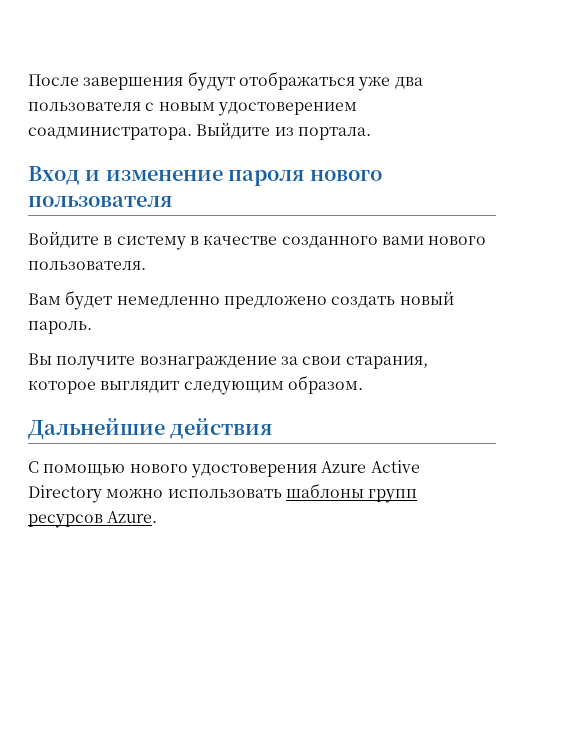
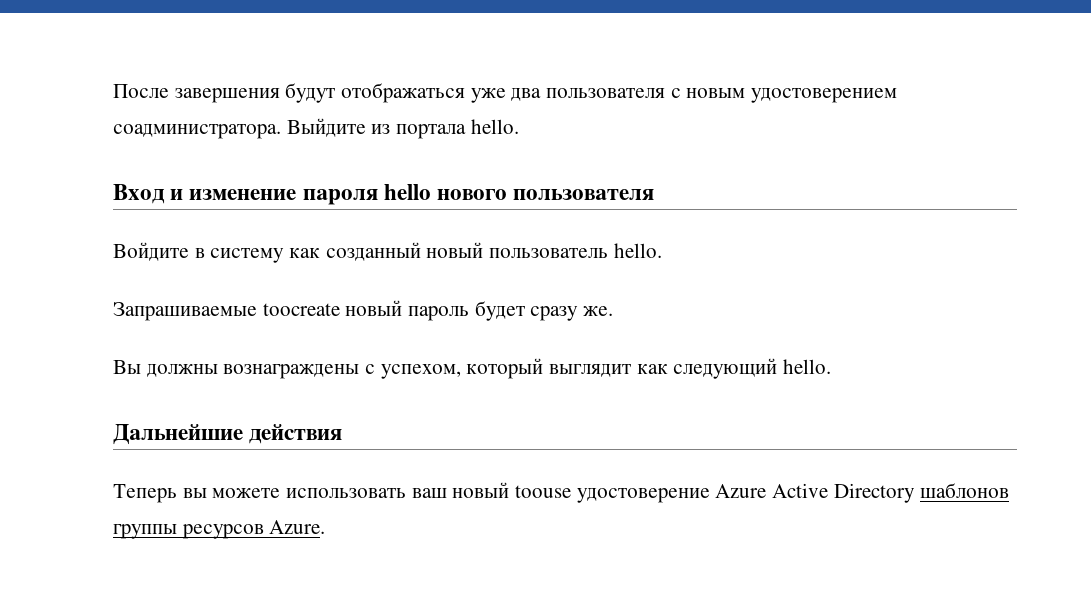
[297,127,371,140] портала. -> [396,119,519,139] портала hello.
(305, 178) none -> [383,184,431,200] hello
[189,235,487,248] [28,261,146,270] [28,290,454,310] [28,321,92,334] [28,353,428,370] [28,375,363,395] [28,418,273,440] [28,460,420,478] [28,483,418,503] в качестве созданного вами нового пользователя. // Вам будет немедленно предложено создать новый пароль. // Вы получите вознаграждение за свои старания, которое выглядит следующим образом. // Дальнейшие действия // С помощью нового удостоверения Azure Active Directory можно использовать шаблоны групп -> [289,242,662,261] [113,300,614,321] [113,358,832,379] [113,424,343,445] [113,482,1010,503] [113,524,177,539] как созданный новый пользователь hello. // Запрашиваемые toocreate новый пароль будет сразу же. // Вы должны вознаграждены с успехом, который выглядит как следующий hello. // Дальнейшие действия // Теперь вы можете использовать ваш новый toouse удостоверение Azure Active Directory шаблонов группы

